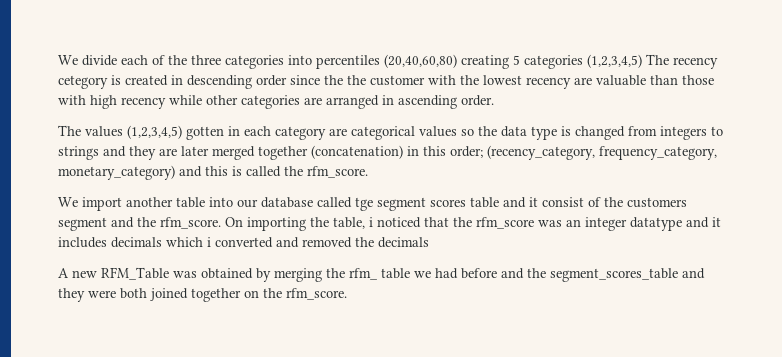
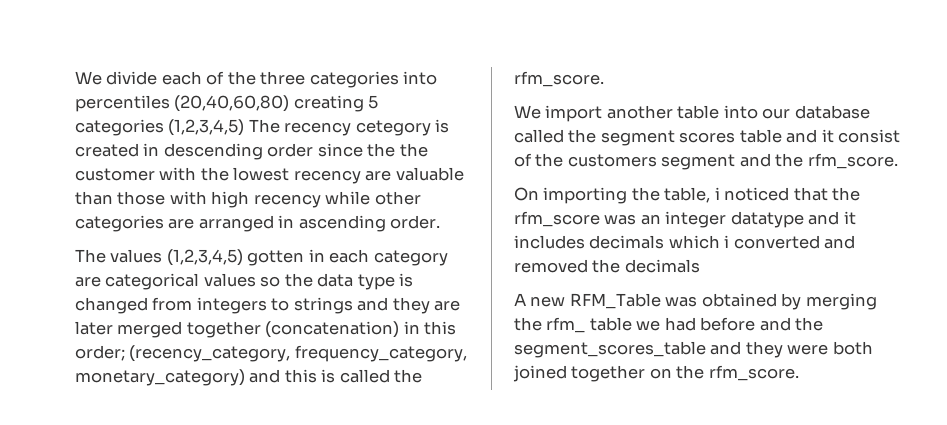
[355,197,373,211] tge -> [568,129,597,143] the
(221, 223) none -> (898, 161) //

